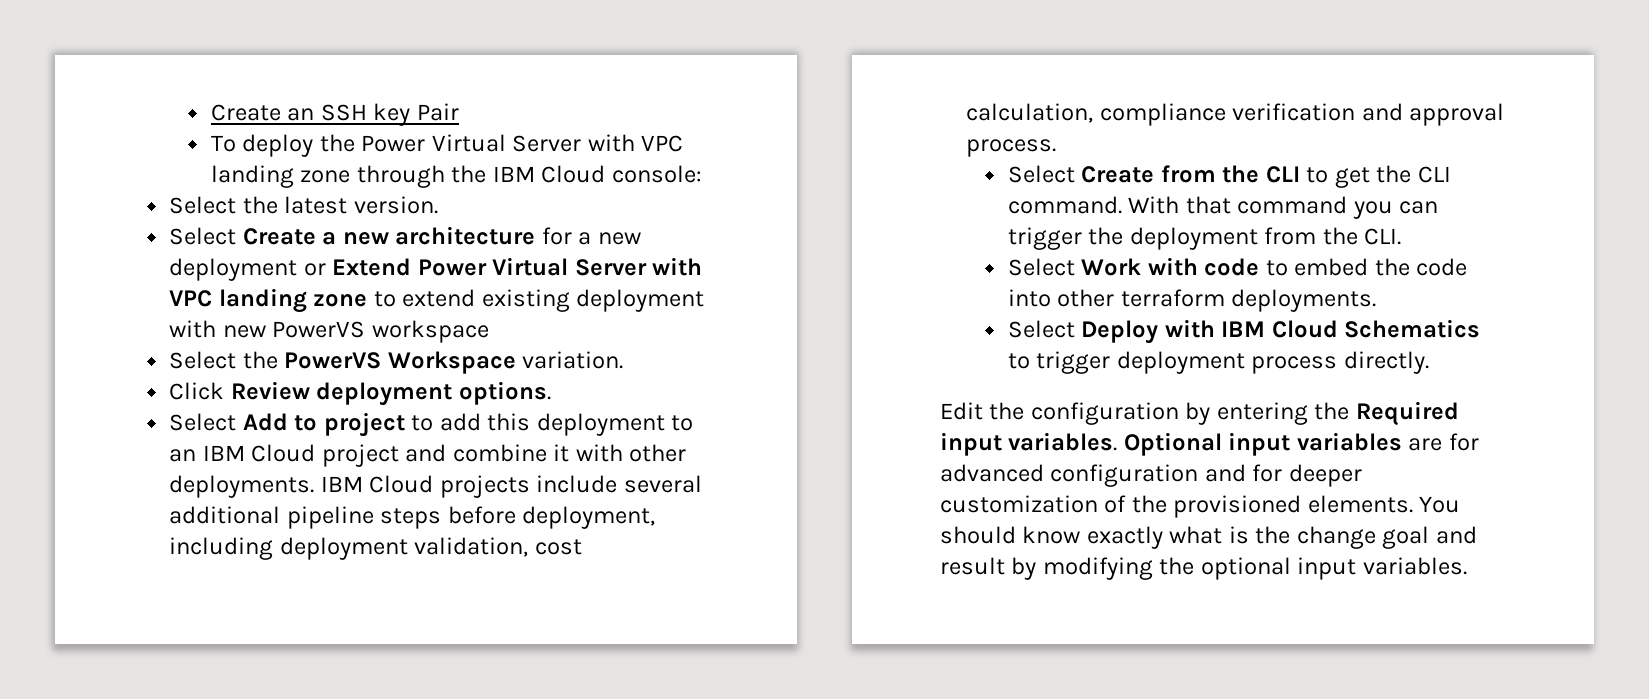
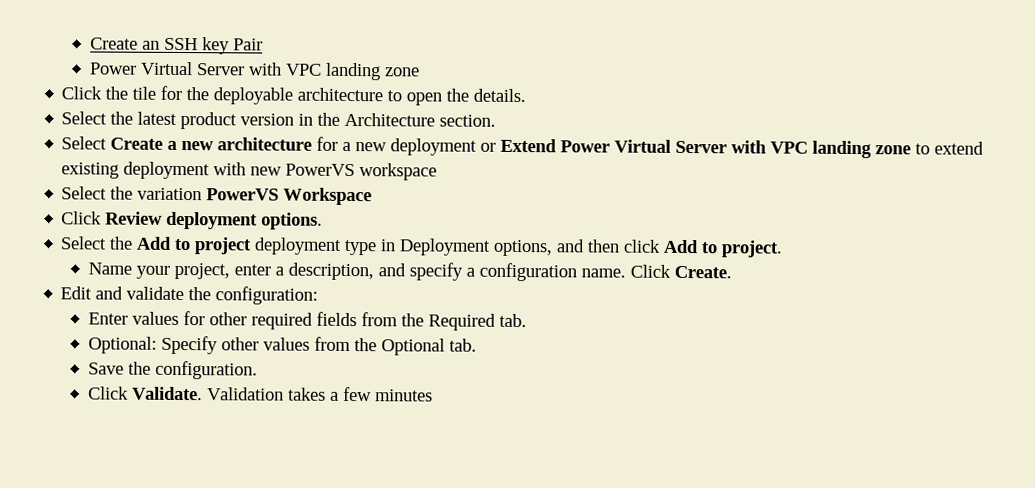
[211,134,684,157] [211,165,702,188] [169,196,438,214] To deploy the Power Virtual Server with VPC landing zone through the IBM Cloud console: // Select the latest version. -> [88,61,420,81] [61,85,527,106] [61,111,497,130] Power Virtual Server with VPC landing zone // Click the tile for the deployable architecture to open the details. // Select the latest product version in the Architecture section.
(278, 360) none -> [137,187,203,201] variation
[522,351,624,369] variation. -> (373, 196) none
(237, 422) none -> [109,236,134,250] the
[411,413,694,436] [169,444,687,467] [169,475,702,498] [169,506,656,529] [169,537,582,560] [966,103,1505,126] [966,139,1057,157] [1008,165,1451,188] [1008,196,1439,219] [1008,227,1402,250] [1008,257,1468,276] [1008,289,1377,312] [1008,319,1481,344] [1008,351,1429,374] [940,401,1459,426] [940,432,1479,456] [940,464,1362,487] [940,495,1461,518] [940,526,1477,549] [940,557,1467,580] to add this deployment to an IBM Cloud project and combine it with other deployments. IBM Cloud projects include several additional pipeline steps before deployment, including deployment validation, cost calculation, compliance verification and approval process. // Select Create from the CLI to get the CLI command. With that command you can trigger the deployment from the CLI. // Select Work with code to embed the code into other terraform deployments. // Select Deploy with IBM Cloud Schematics to trigger deployment process directly. // Edit the configuration by entering the Required input variables. Optional input variables are for advanced configuration and for deeper customization of the provisioned elements. You should know exactly what is the change goal and result by modifying the optional input variables. -> [254,237,784,258] [87,262,732,282] [60,286,319,305] [87,311,527,331] [87,335,477,356] [87,360,258,380] [87,386,433,402] deployment type in Deployment options, and then click Add to project. // Name your project, enter a description, and specify a configuration name. Click Create. // Edit and validate the configuration: // Enter values for other required fields from the Required tab. // Optional: Specify other values from the Optional tab. // Save the configuration. // Click Validate. Validation takes a few minutes

